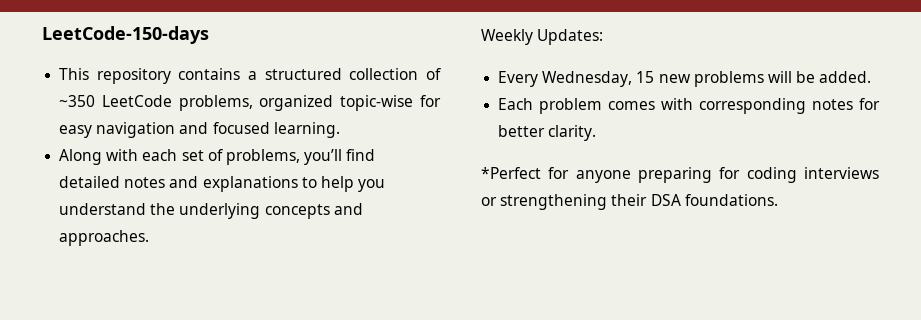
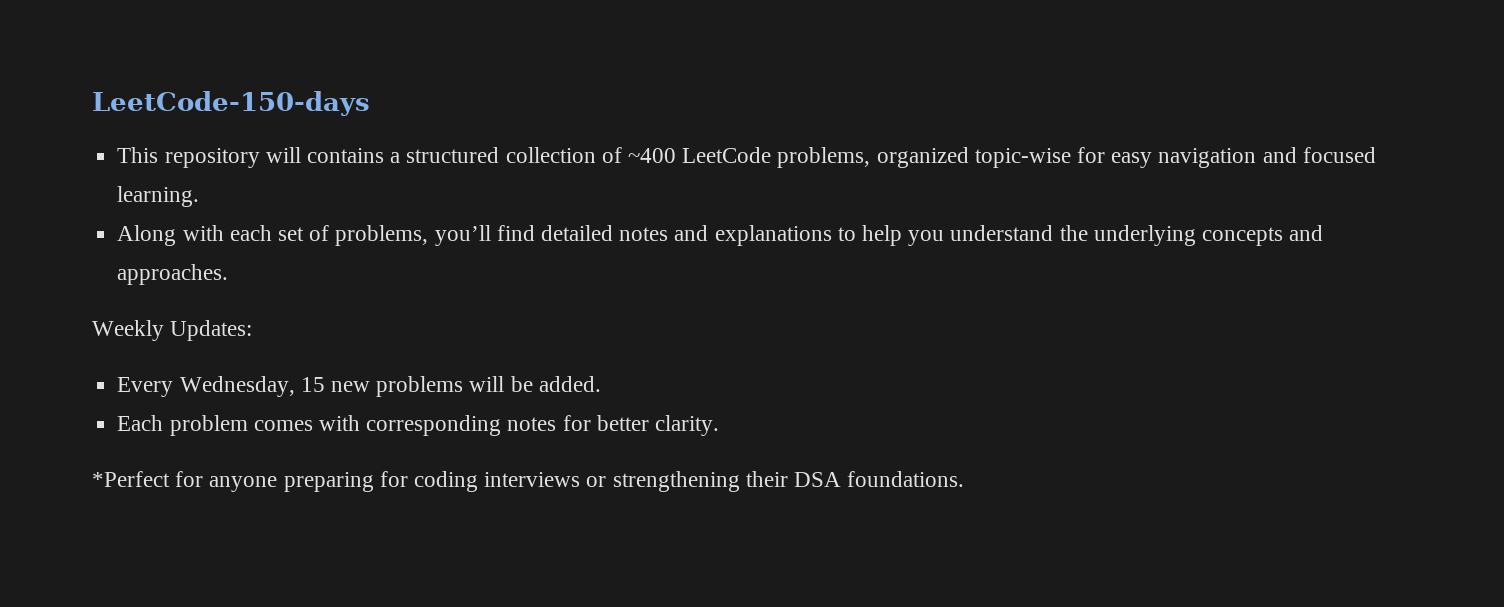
(171, 76) none -> [265,147,301,163] will
[59,95,96,107] ~350 -> [627,148,676,163] ~400

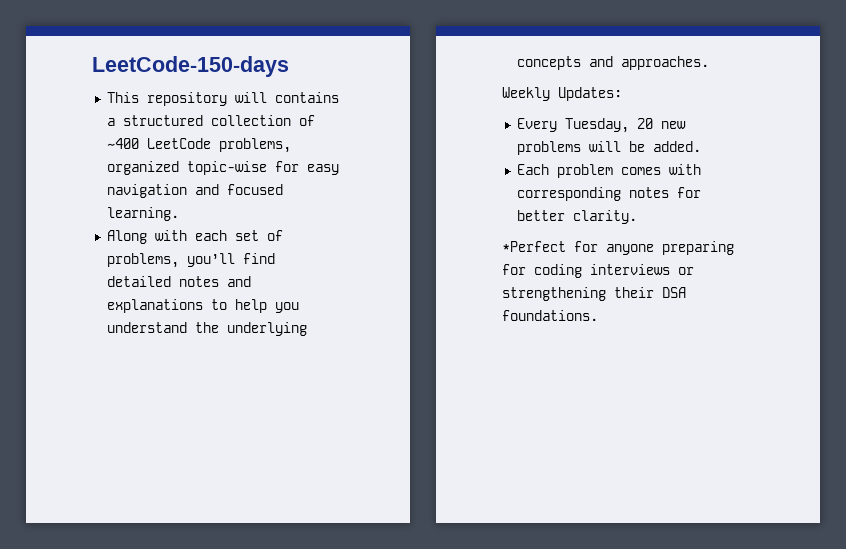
[179,376,325,397] Wednesday, 15 -> [564,118,653,133] Tuesday, 20

